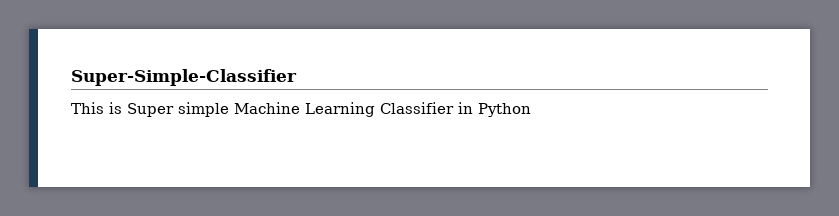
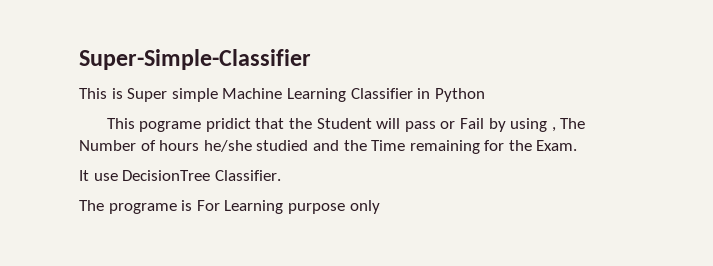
(531, 110) none -> [106,118,586,132] [79,140,578,154] [79,170,281,181] [79,200,380,214] // This pograme pridict that the Student will pass or Fail by using , The Number of hours he/she studied and the Time remaining for the Exam. // It use DecisionTree Classifier. // The programe is For Learning purpose only

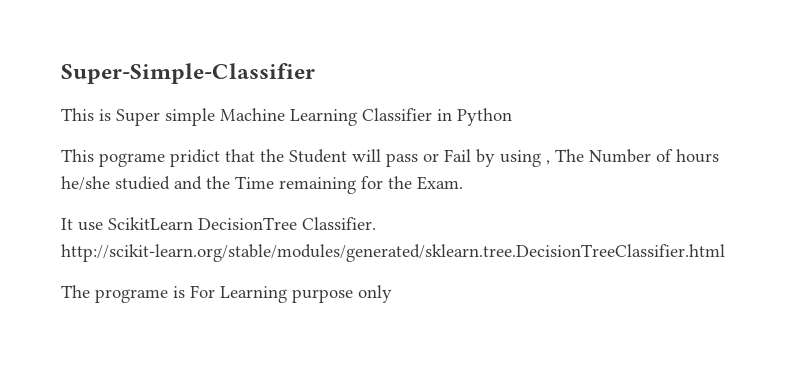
(118, 177) none -> [108,217,193,230] ScikitLearn
(281, 175) none -> [61,244,725,262] http://scikit-learn.org/stable/modules/generated/sklearn.tree.DecisionTreeClassifier.html

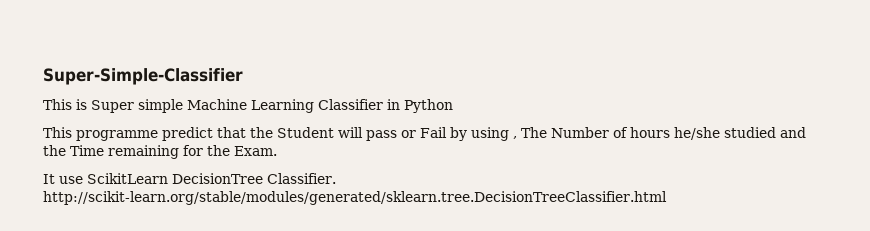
[99,149,220,167] pograme pridict -> [76,127,213,141] programme predict
[61,285,392,303] // The programe is For Learning purpose only -> (667, 198) none

